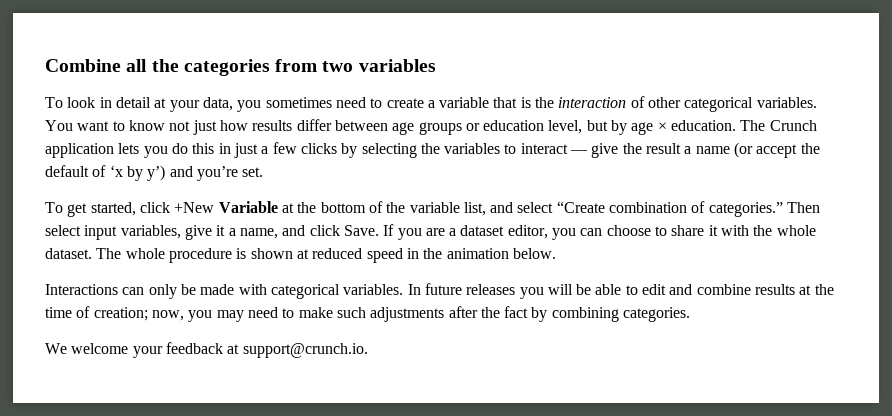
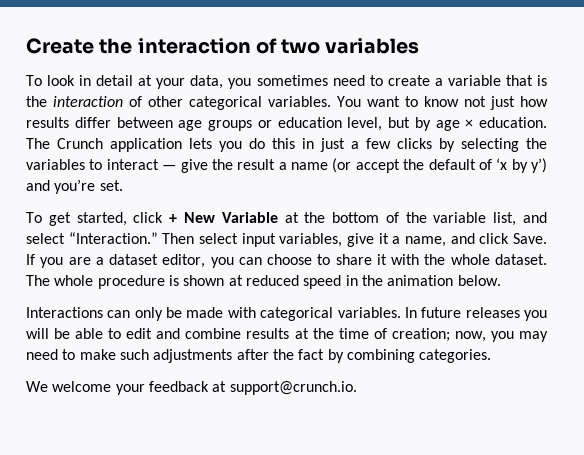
[45,59,318,76] Combine all the categories from -> [26,38,277,54] Create the interaction of
[174,202,215,213] +New -> [169,212,215,223] + New
[556,201,783,217] “Create combination of categories.” -> [68,232,158,244] “Interaction.”

